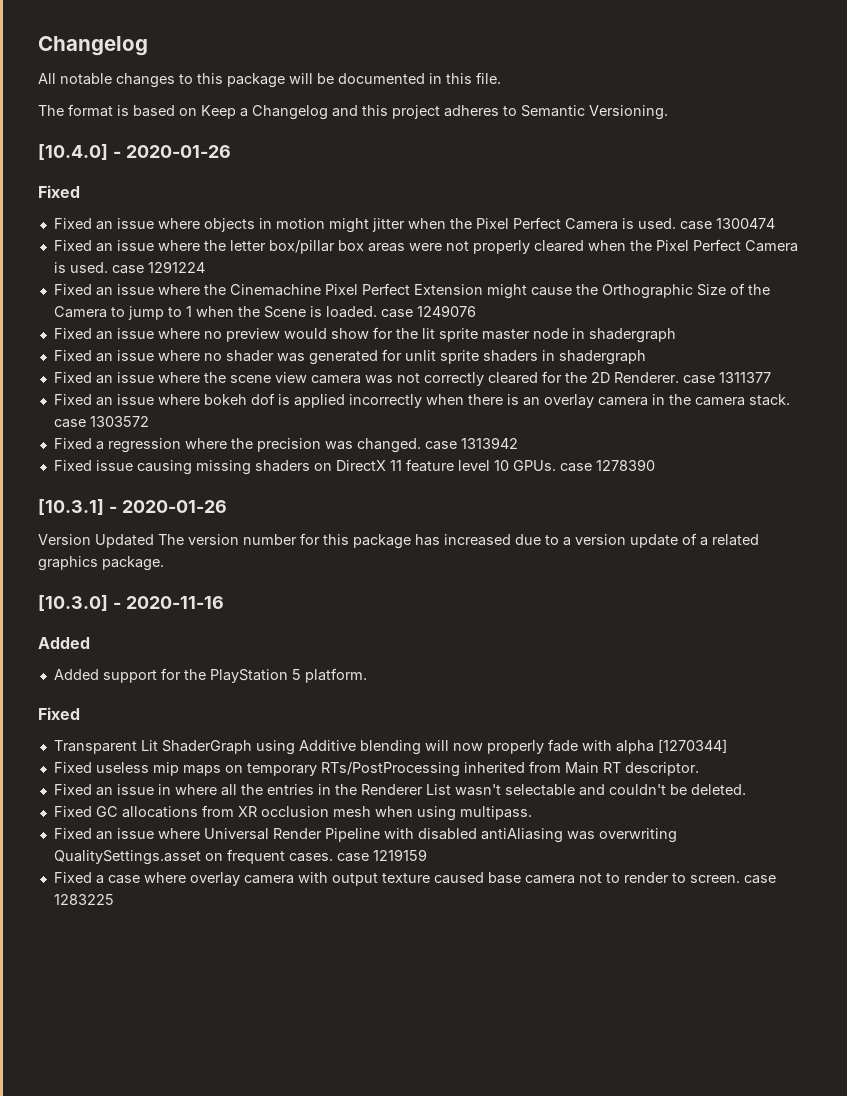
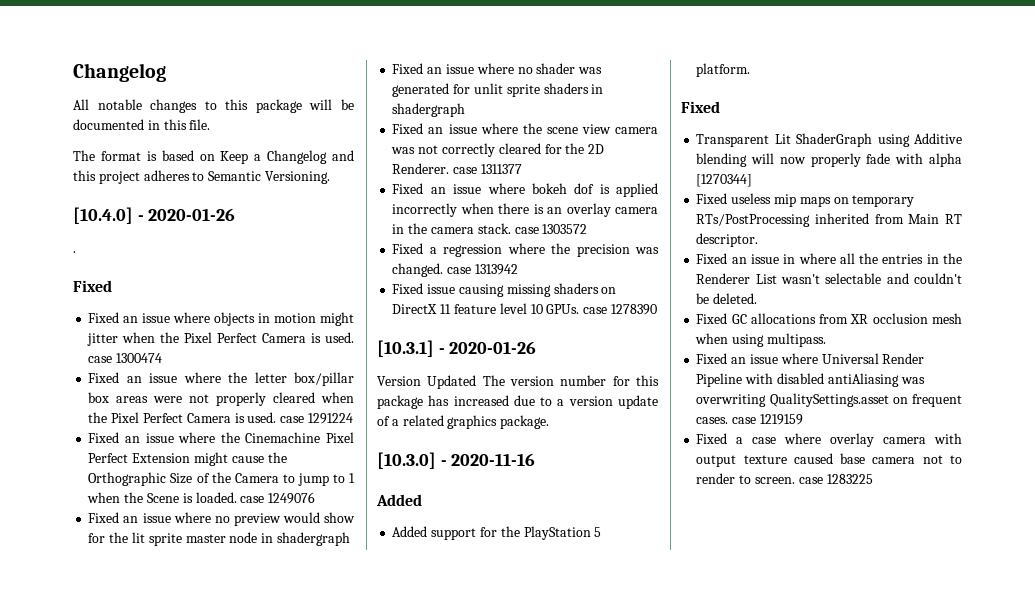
(231, 151) none -> [73,251,76,253] // .

